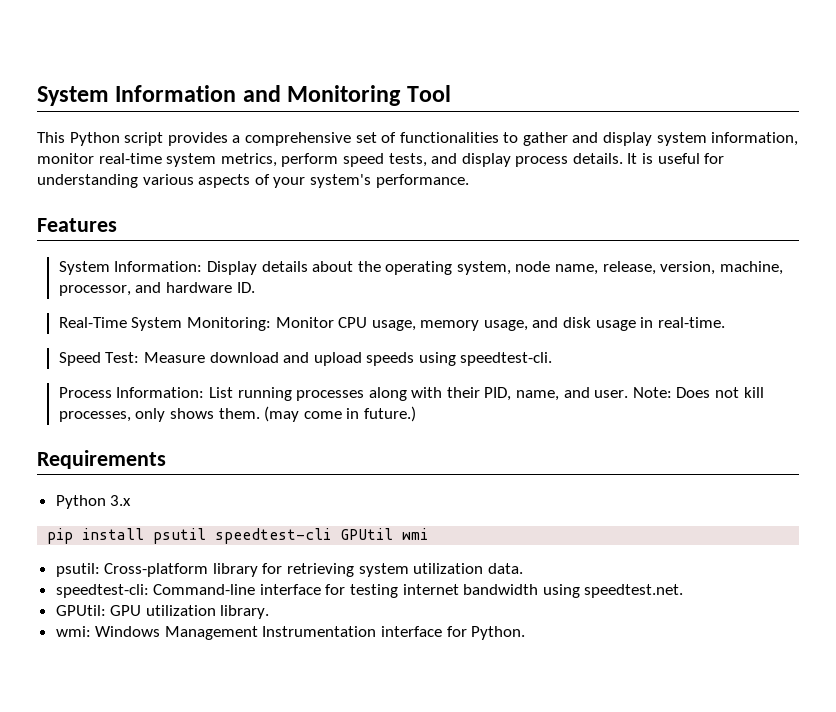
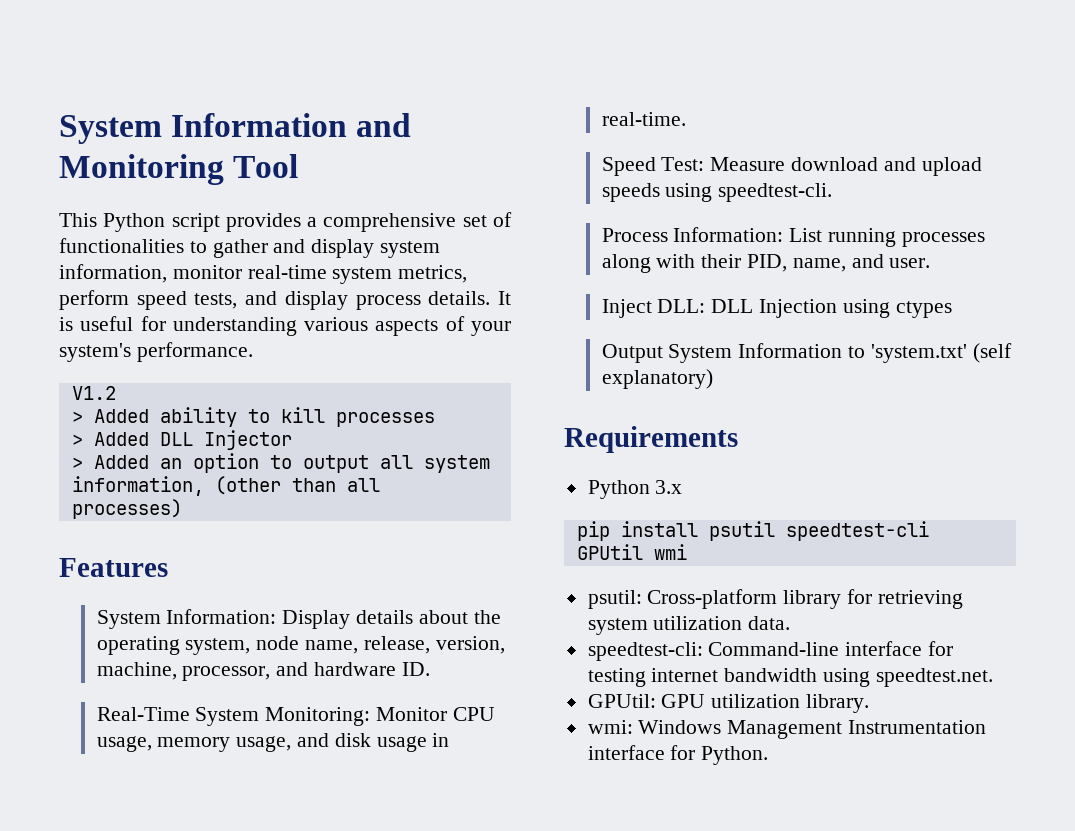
(469, 181) none -> [71,386,116,400] [71,407,435,427] [71,430,292,450] [71,453,490,473] [71,476,380,496] [71,499,182,519] // V1.2 // > Added ability to kill processes // > Added DLL Injector // > Added an option to output all system information, (other than all processes)
[632,387,764,398] [58,406,416,422] Note: Does not kill processes, only shows them. (may come in future.) -> [601,299,952,318] [601,343,1012,363] [601,369,713,389] // Inject DLL: DLL Injection using ctypes // Output System Information to 'system.txt' (self explanatory)

